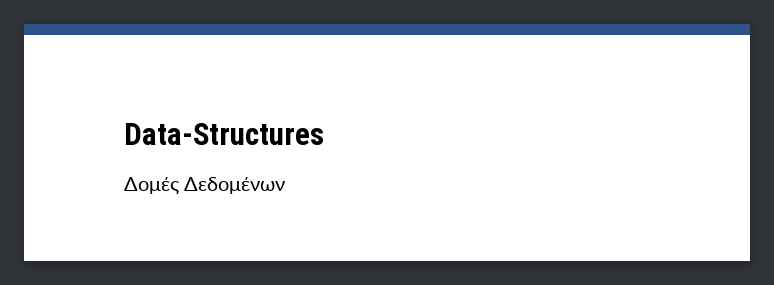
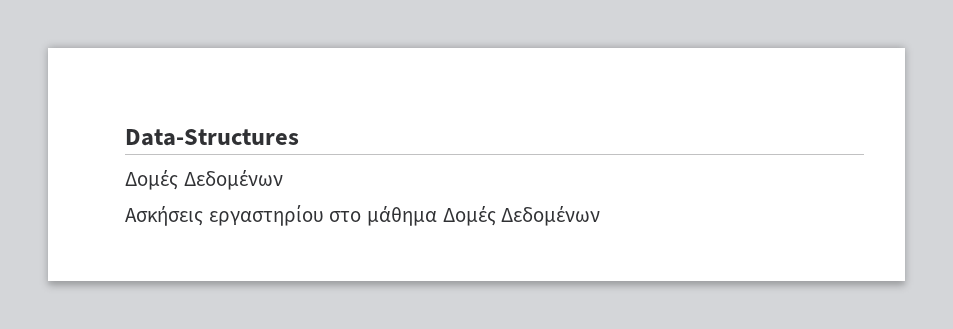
(286, 185) none -> [125,205,601,226] // Ασκήσεις εργαστηρίου στο μάθημα Δομές Δεδομένων

